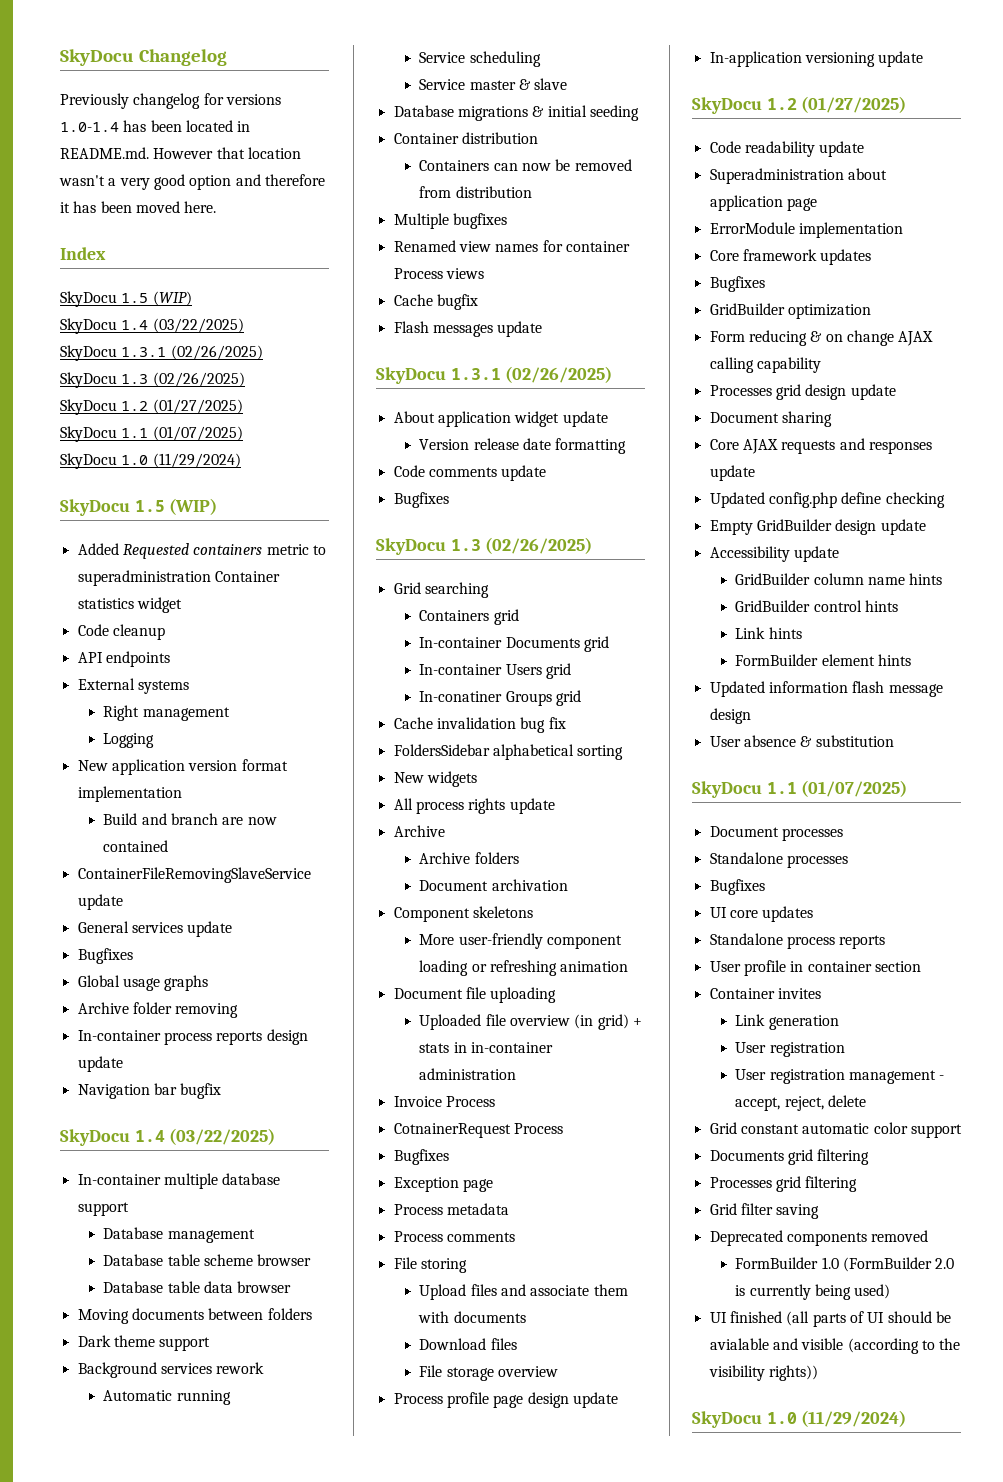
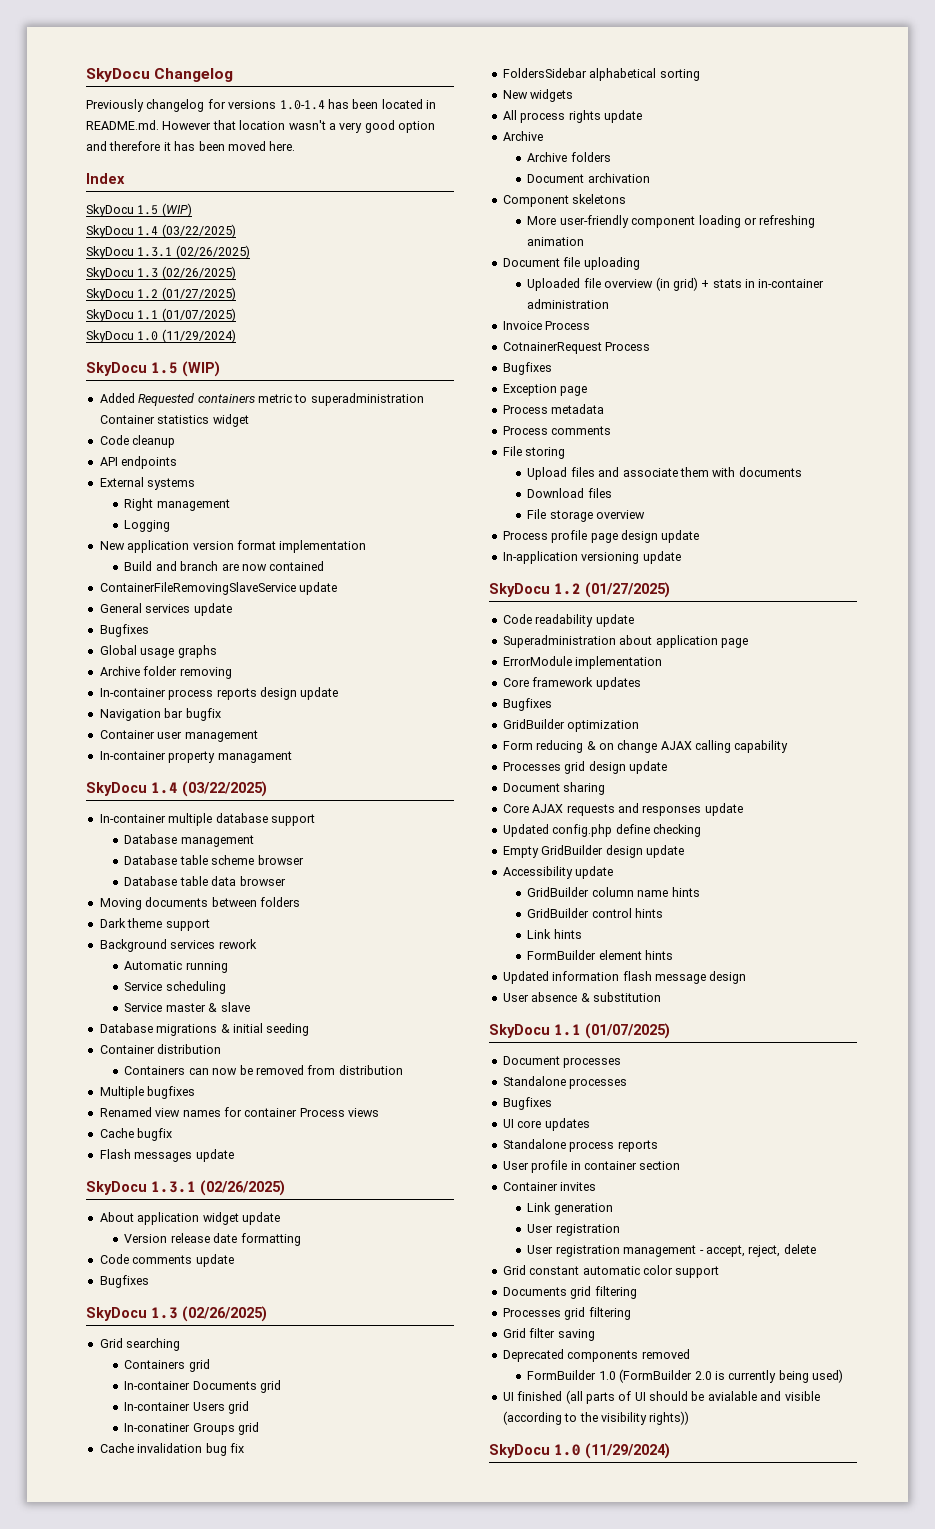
(222, 1091) none -> [99,730,258,742] [99,751,292,763] // Container user management // In-container property managament

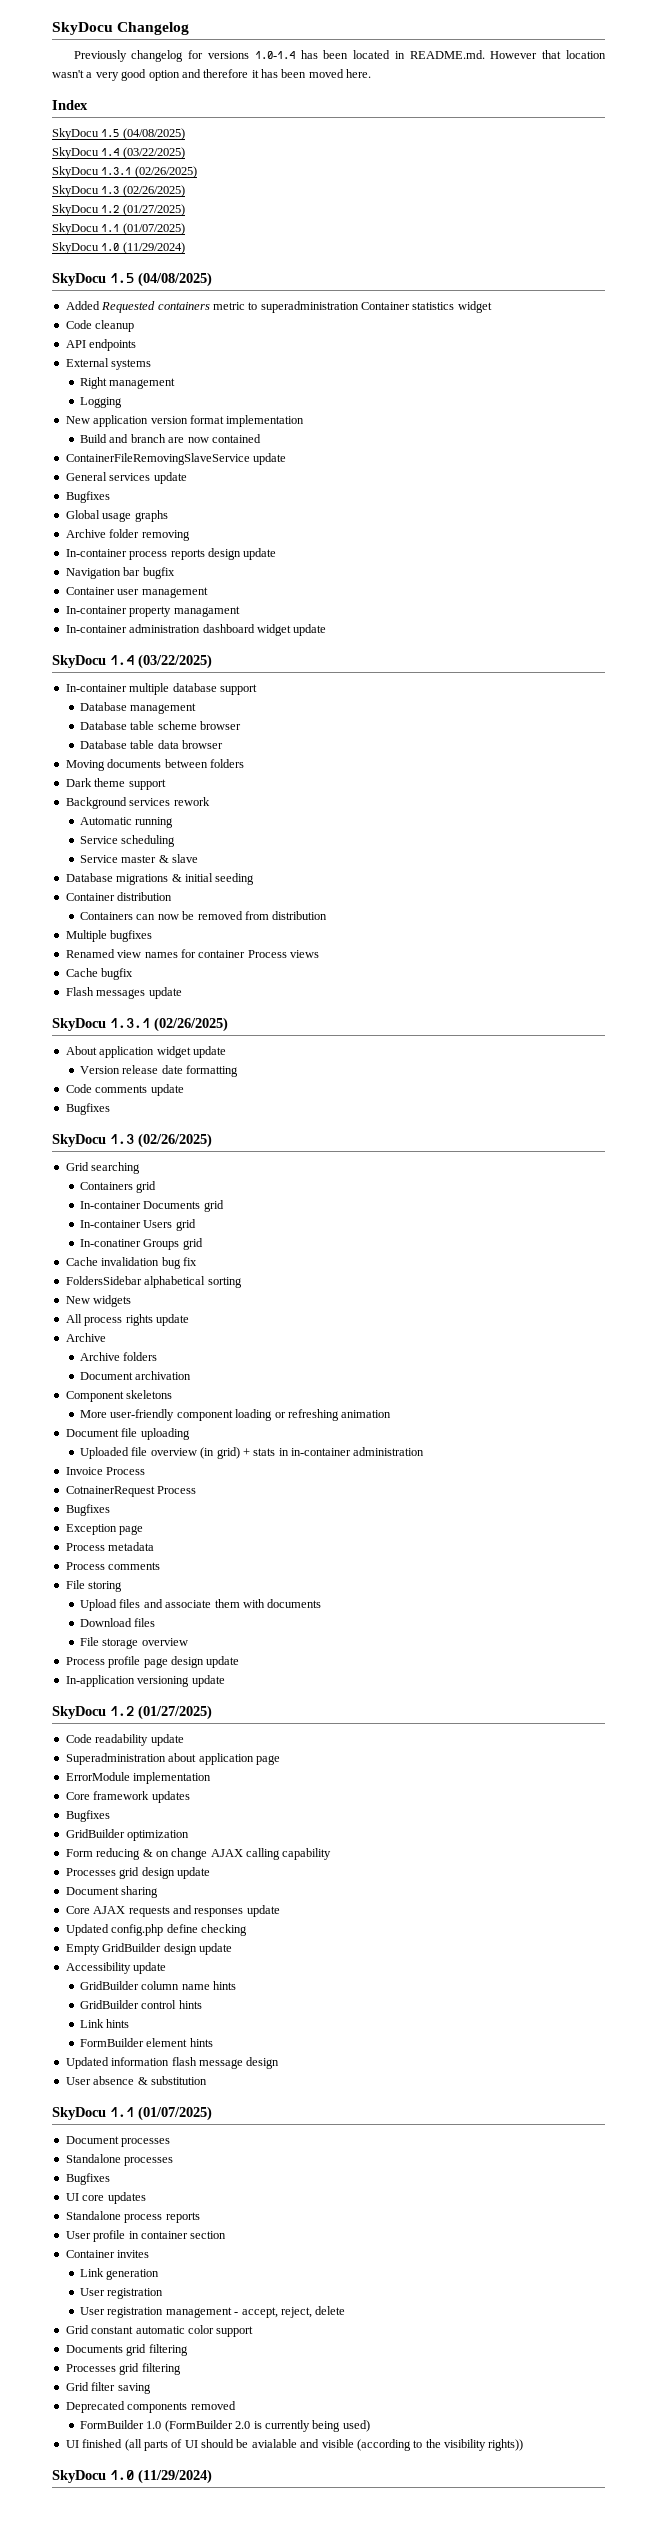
[161,203,192,217] (WIP) -> [122,128,185,140] (04/08/2025)
[182,361,220,377] (WIP) -> [138,272,212,287] (04/08/2025)
(292, 757) none -> [65,624,327,636] // In-container administration dashboard widget update

